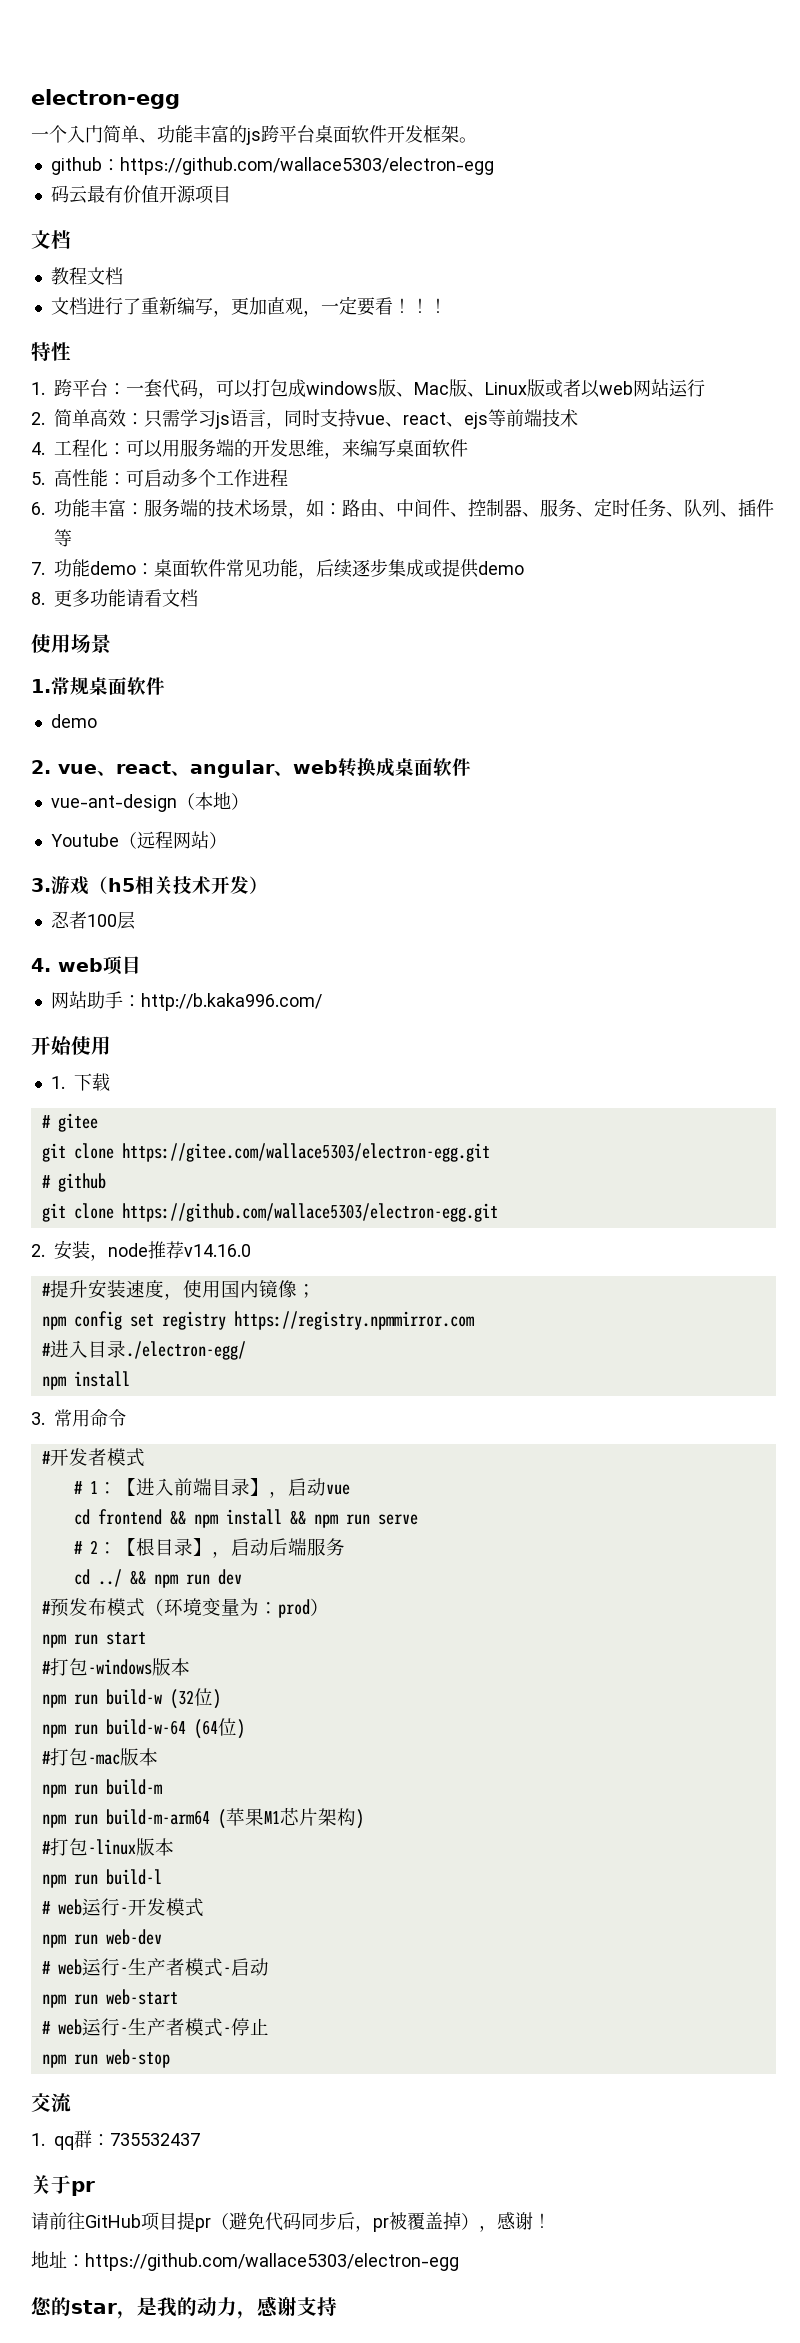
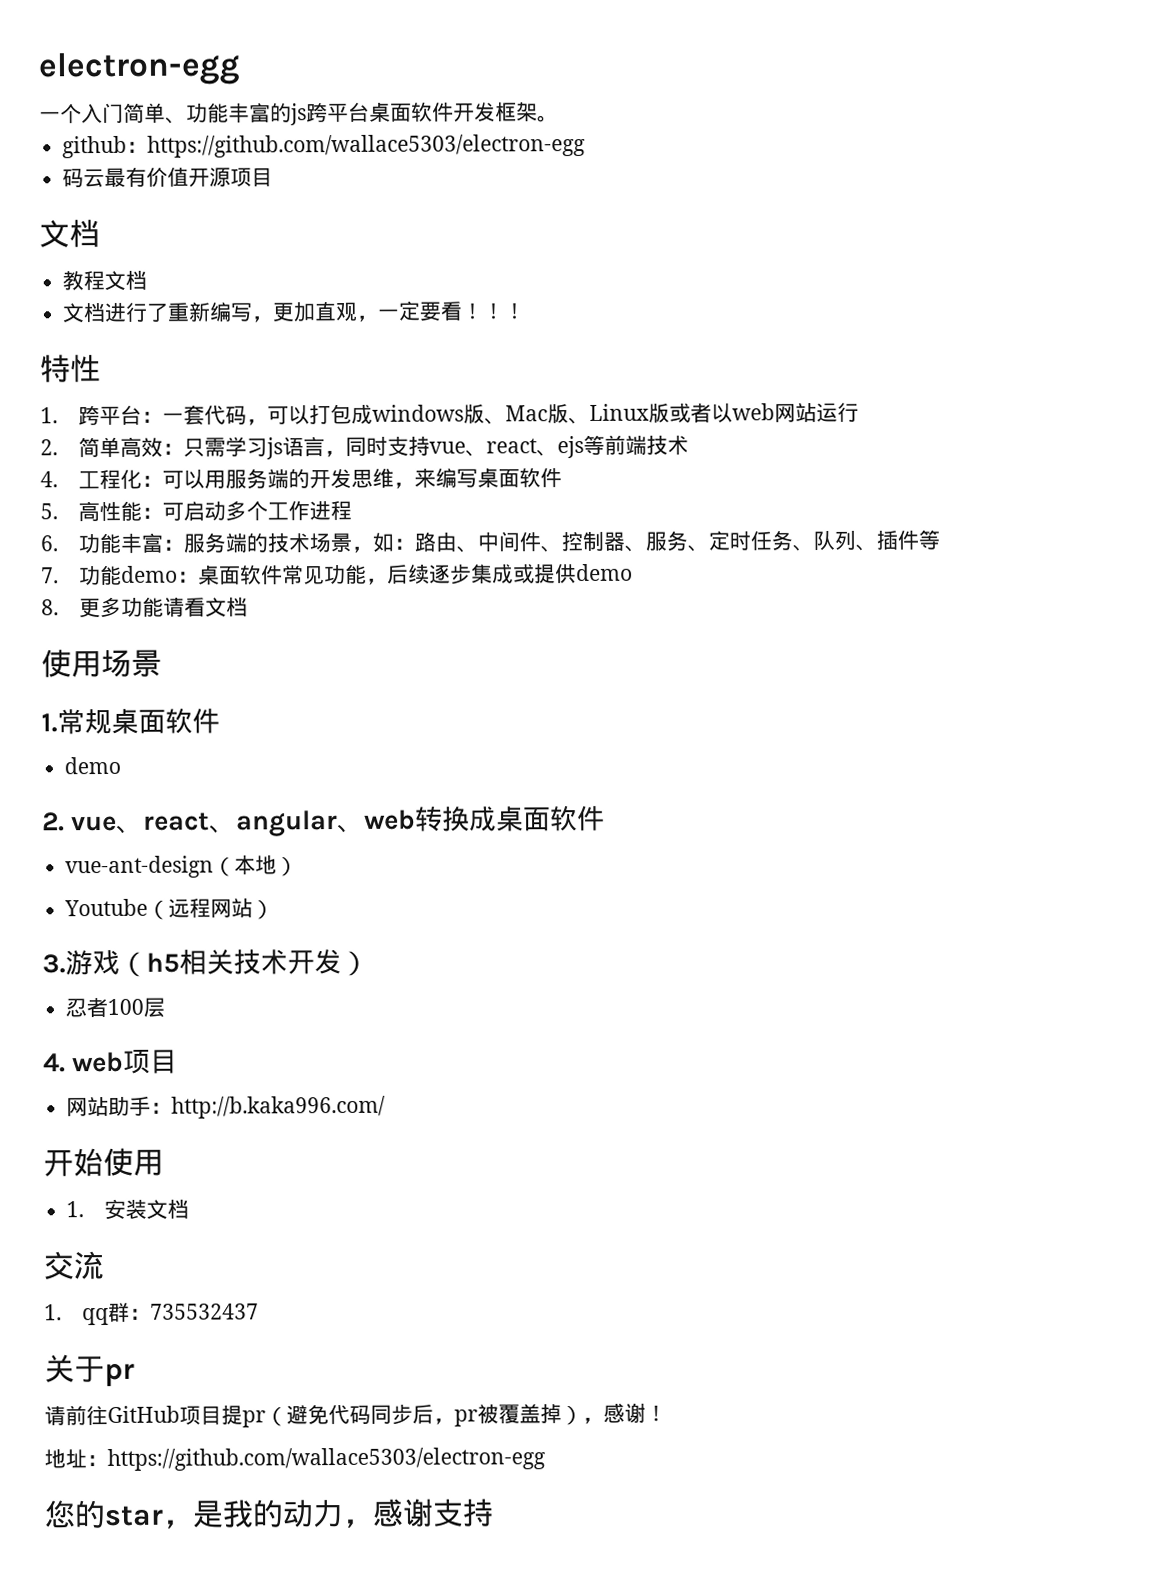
[73,1073,110,1091] [41,1113,98,1132] [41,1143,490,1162] [41,1173,106,1192] [41,1203,498,1222] [31,1240,251,1261] [41,1279,316,1300] [41,1311,474,1330] [41,1340,246,1360] [41,1371,130,1390] [31,1409,126,1427] [41,1448,145,1467] [73,1478,350,1498] [73,1509,418,1528] [73,1538,345,1558] [73,1569,242,1588] [41,1598,329,1618] [41,1632,146,1648] [41,1658,190,1676] [41,1688,221,1709] [41,1718,245,1739] [41,1748,158,1766] [41,1779,162,1798] [41,1807,364,1829] [41,1838,174,1856] [41,1869,162,1888] [41,1898,204,1917] [41,1929,162,1948] [41,1958,269,1977] [41,1989,178,2008] [41,2018,269,2037] [41,2049,170,2068] 下载 // # gitee // git clone https://gitee.com/wallace5303/electron-egg.git // # github // git clone https://github.com/wallace5303/electron-egg.git // 2.安装，node推荐v14.16.0 // #提升安装速度，使用国内镜像； // npm config set registry https://registry.npmmirror.com // #进入目录./electron-egg/ // npm install // 3.常用命令 // #开发者模式 // # 1：【进入前端目录】，启动vue // cd frontend && npm install && npm run serve // # 2：【根目录】，启动后端服务 // cd ../ && npm run dev // #预发布模式（环境变量为：prod） // npm run start // #打包-windows版本 // npm run build-w (32位) // npm run build-w-64 (64位) // #打包-mac版本 // npm run build-m // npm run build-m-arm64 (苹果M1芯片架构) // #打包-linux版本 // npm run build-l // # web运行-开发模式 // npm run web-dev // # web运行-生产者模式-启动 // npm run web-start // # web运行-生产者模式-停止 // npm run web-stop -> [104,1198,190,1220] 安装文档

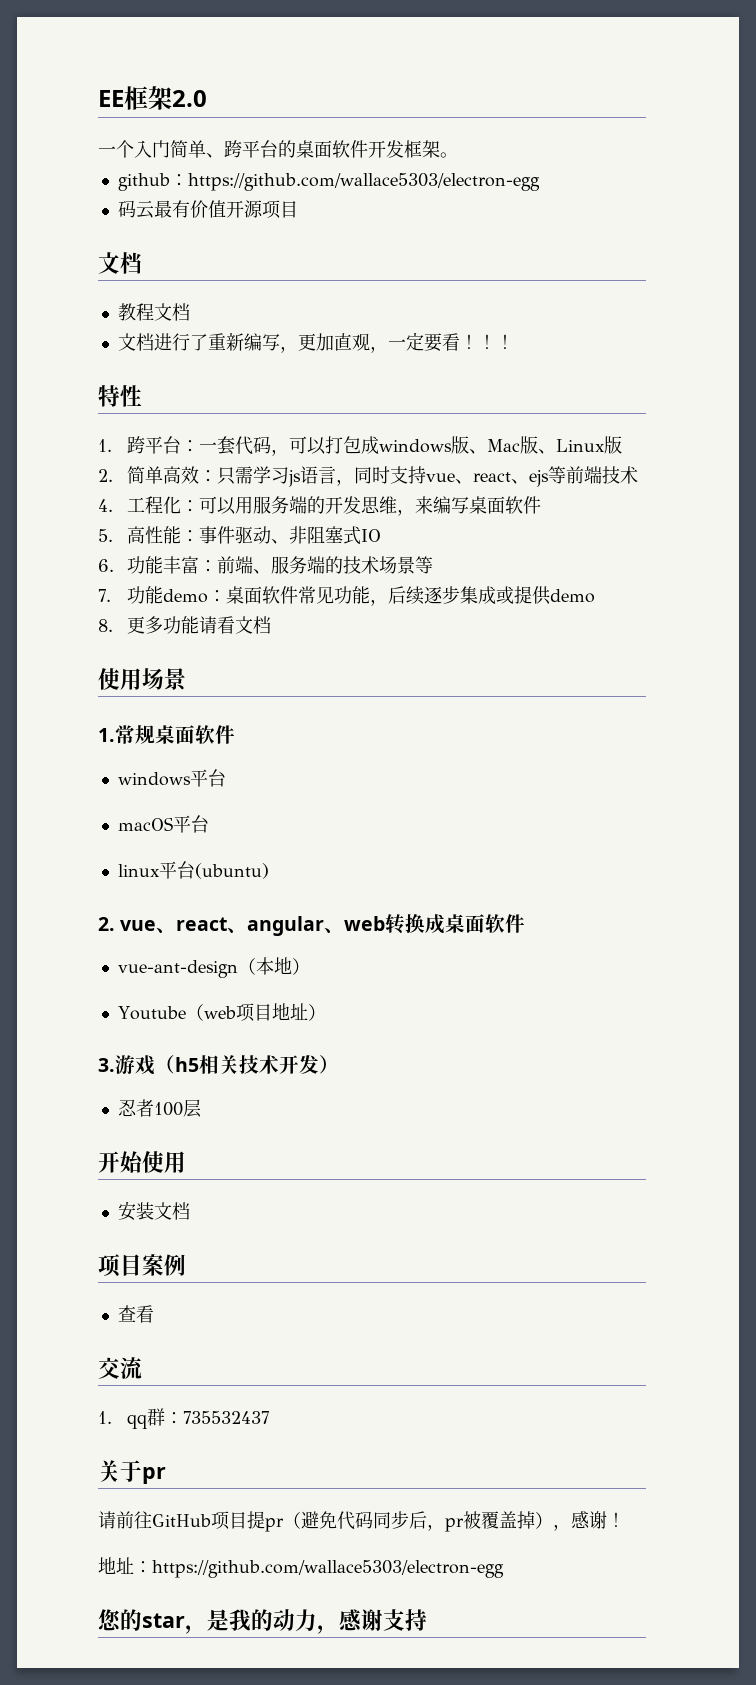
[38,52,241,86] electron-egg -> [98,86,207,110] EE框架2.0
[186,101,370,126] 功能丰富的js跨平台 -> [224,140,296,158] 跨平台的
[669,402,860,423] 或者以web网站运行 -> (623, 445) none
[162,500,353,521] 可启动多个工作进程 -> [199,526,382,545] 事件驱动、非阻塞式IO
(185, 545) none -> [217,556,272,574] 前端、
[351,530,920,553] ，如：路由、中间件、控制器、服务、定时任务、队列、插件 -> (416, 565) none
[64,756,122,775] demo -> [117,769,226,787] [117,815,209,833] [117,861,269,879] windows平台 // macOS平台 // linux平台(ubuntu)
[168,898,254,918] 远程网站 -> [203,1003,308,1022] web项目地址
[43,1049,179,1074] [66,1095,387,1119] // 4. web项目 // 网站助手：http://b.kaka996.com/ -> (201, 1108) none
[66,1201,85,1218] 1. -> (186, 1162) none
(190, 1209) none -> [98,1254,186,1277] [117,1305,154,1323] // 项目案例 // 查看

